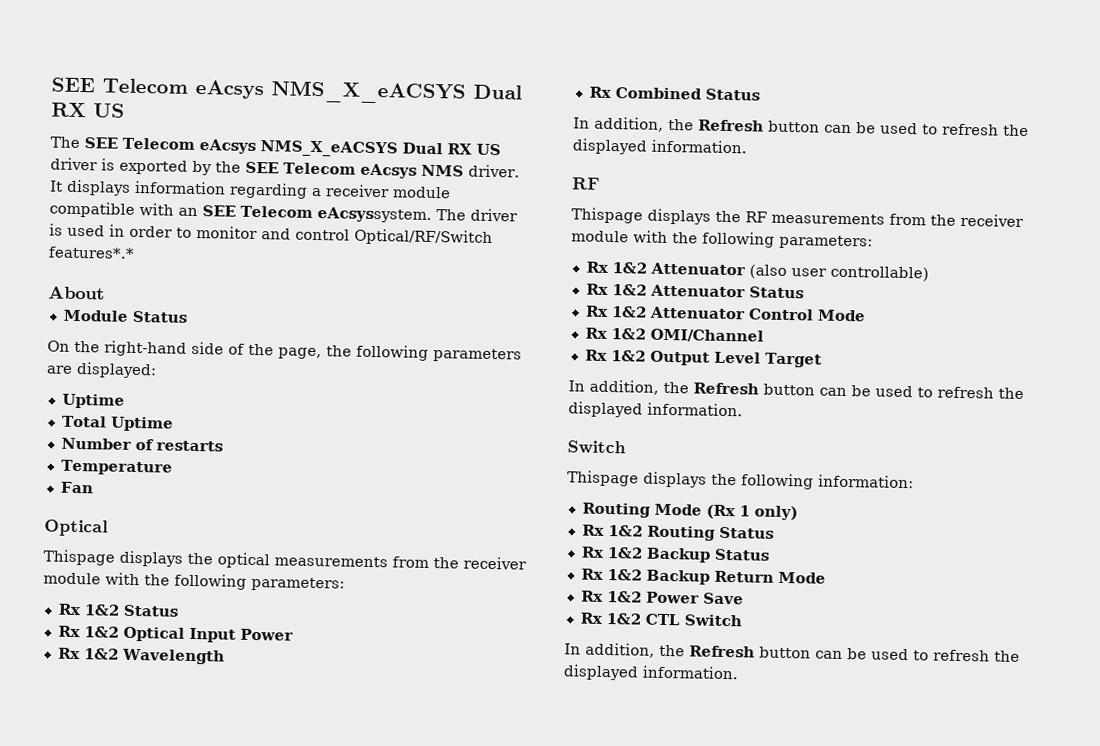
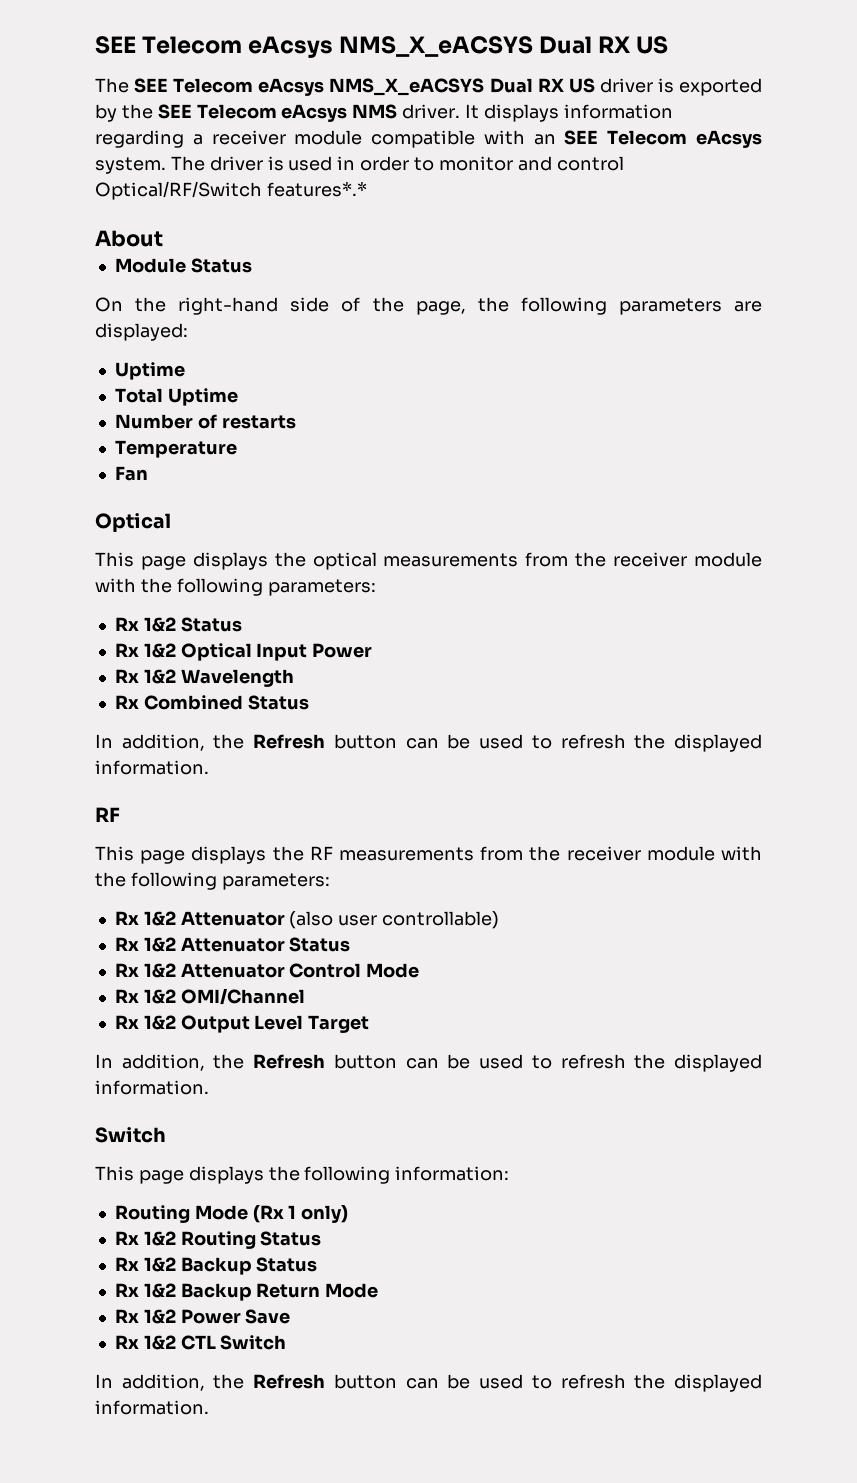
[316,207,432,223] eAcsyssystem. -> [696,130,762,148] [95,157,166,174] eAcsys system.
[43,549,115,566] Thispage -> [95,552,186,570] This page
[571,207,643,224] Thispage -> [95,846,186,864] This page
[567,470,639,487] Thispage -> [95,1166,184,1184] This page

